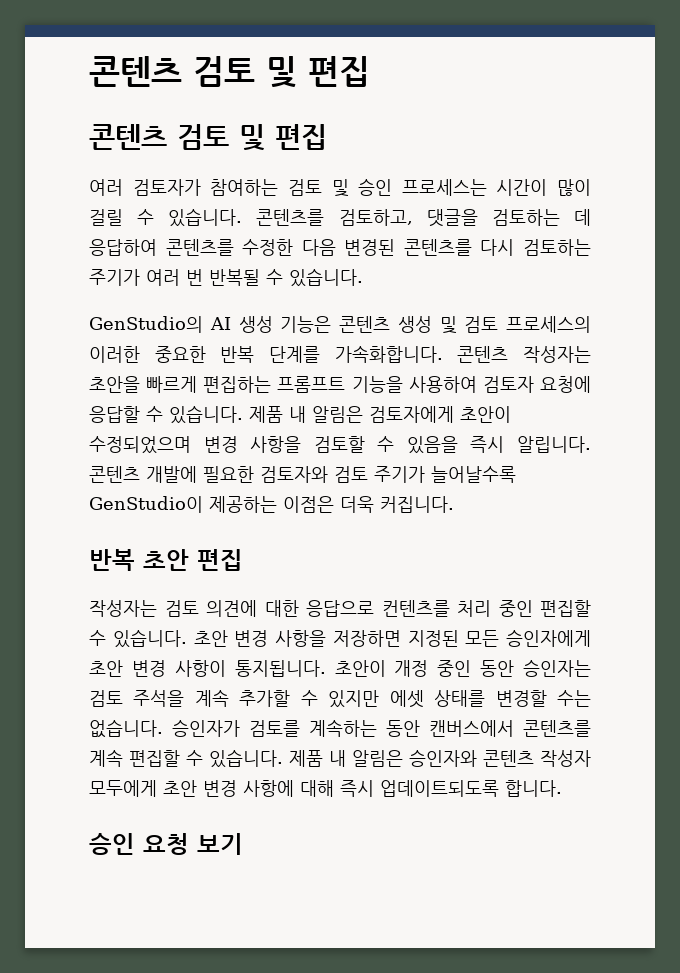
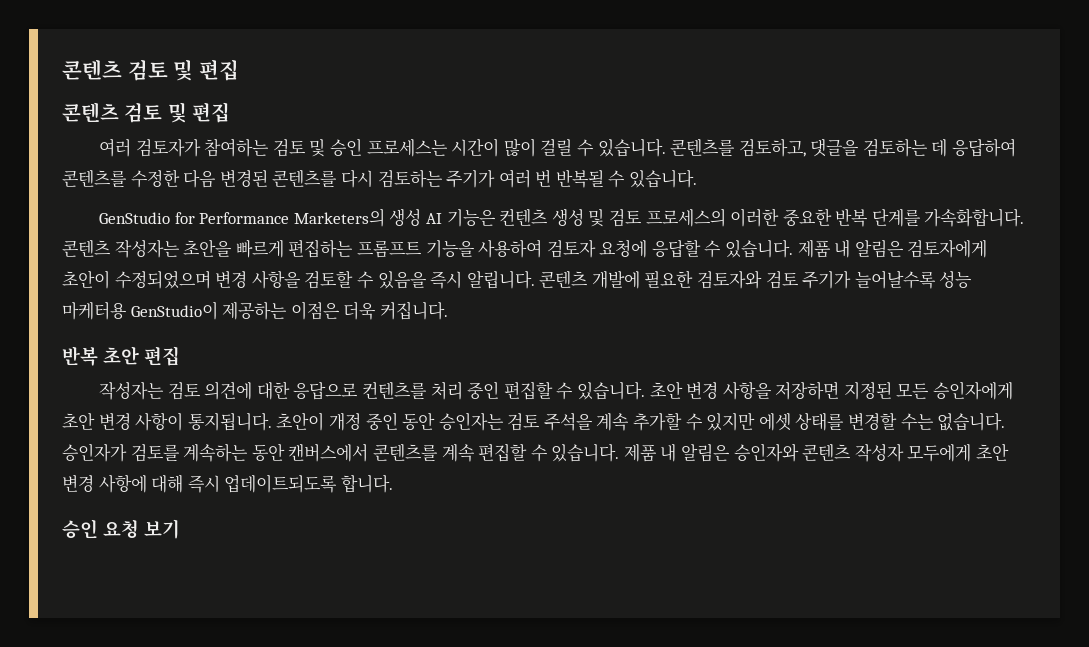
[89,316,390,333] GenStudio의 AI 생성 기능은 콘텐츠 -> [99,208,549,227] GenStudio for Performance Marketers의 생성 AI 기능은 컨텐츠
(516, 474) none -> [939,271,973,288] [62,301,127,320] 성능 마케터용

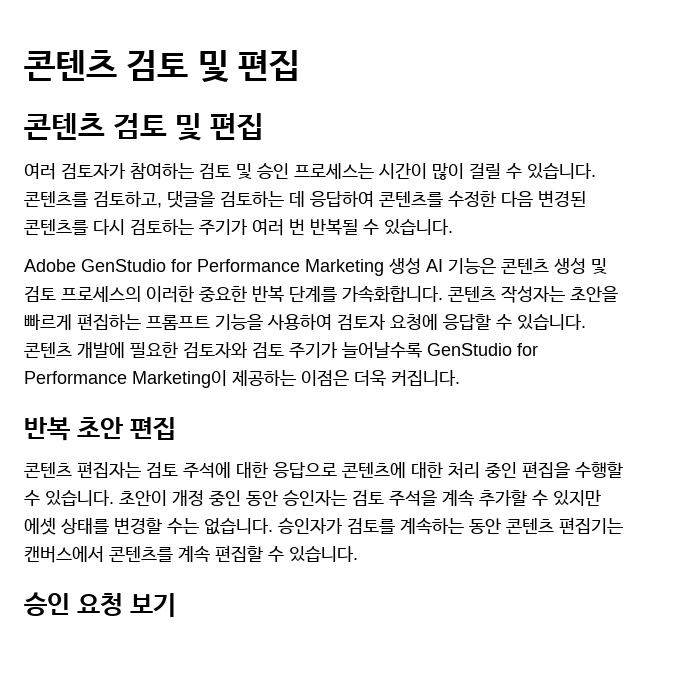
[99,208,385,227] GenStudio for Performance Marketers의 -> [24,259,384,276] Adobe GenStudio for Performance Marketing
[499,208,549,226] 컨텐츠 -> [501,258,549,274] 콘텐츠
[797,239,988,258] [62,270,535,289] 제품 내 알림은 검토자에게 초안이 수정되었으며 변경 사항을 검토할 수 있음을 즉시 알립니다. -> (586, 322) none
[939,271,973,288] [62,301,218,320] 성능 마케터용 GenStudio이 -> [427,343,538,356] [24,370,227,388] GenStudio for Performance Marketing이
[99,381,1014,400] [62,412,272,431] 작성자는 검토 의견에 대한 응답으로 컨텐츠를 처리 중인 편집할 수 있습니다. 초안 변경 사항을 저장하면 지정된 모든 승인자에게 초안 변경 사항이 통지됩니다. -> [24,461,623,478] [24,490,114,506] 콘텐츠 편집자는 검토 주석에 대한 응답으로 콘텐츠에 대한 처리 중인 편집을 수행할 수 있습니다.
(285, 452) none -> [506,517,623,534] 콘텐츠 편집기는
[623,443,1010,462] [62,474,393,493] 제품 내 알림은 승인자와 콘텐츠 작성자 모두에게 초안 변경 사항에 대해 즉시 업데이트되도록 합니다. -> (358, 554) none

